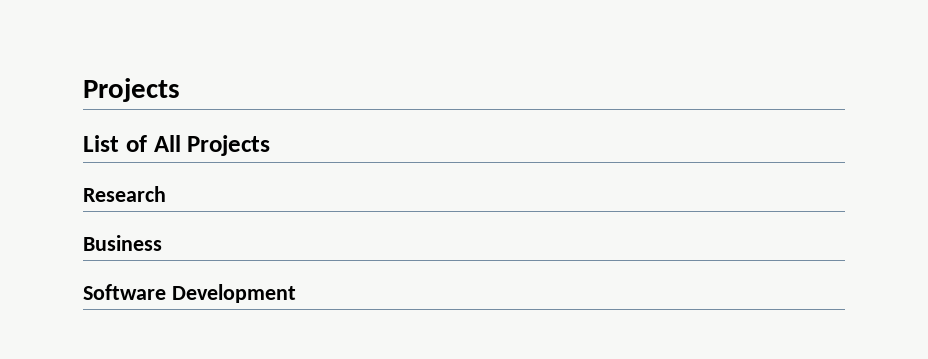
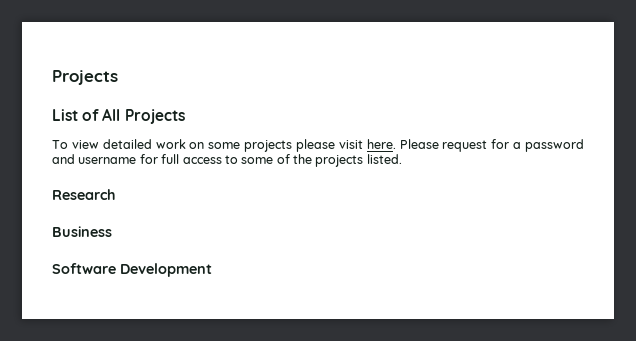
(271, 145) none -> [52,139,584,152] [52,154,402,167] // To view detailed work on some projects please visit here. Please request for a password and username for full access to some of the projects listed.

